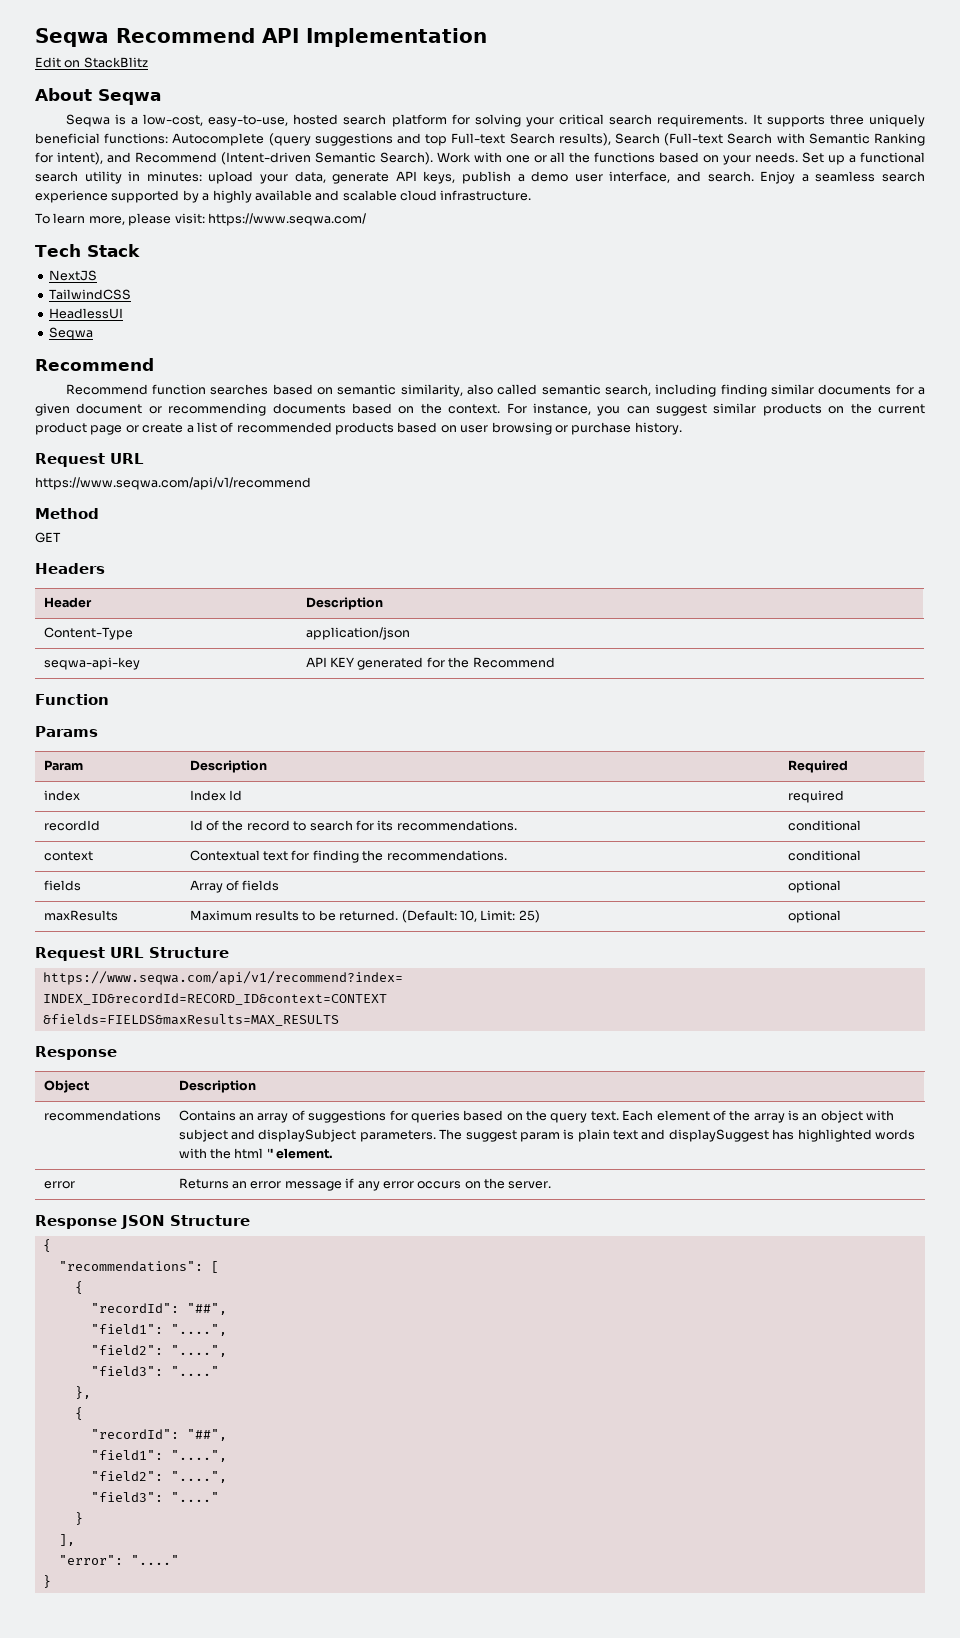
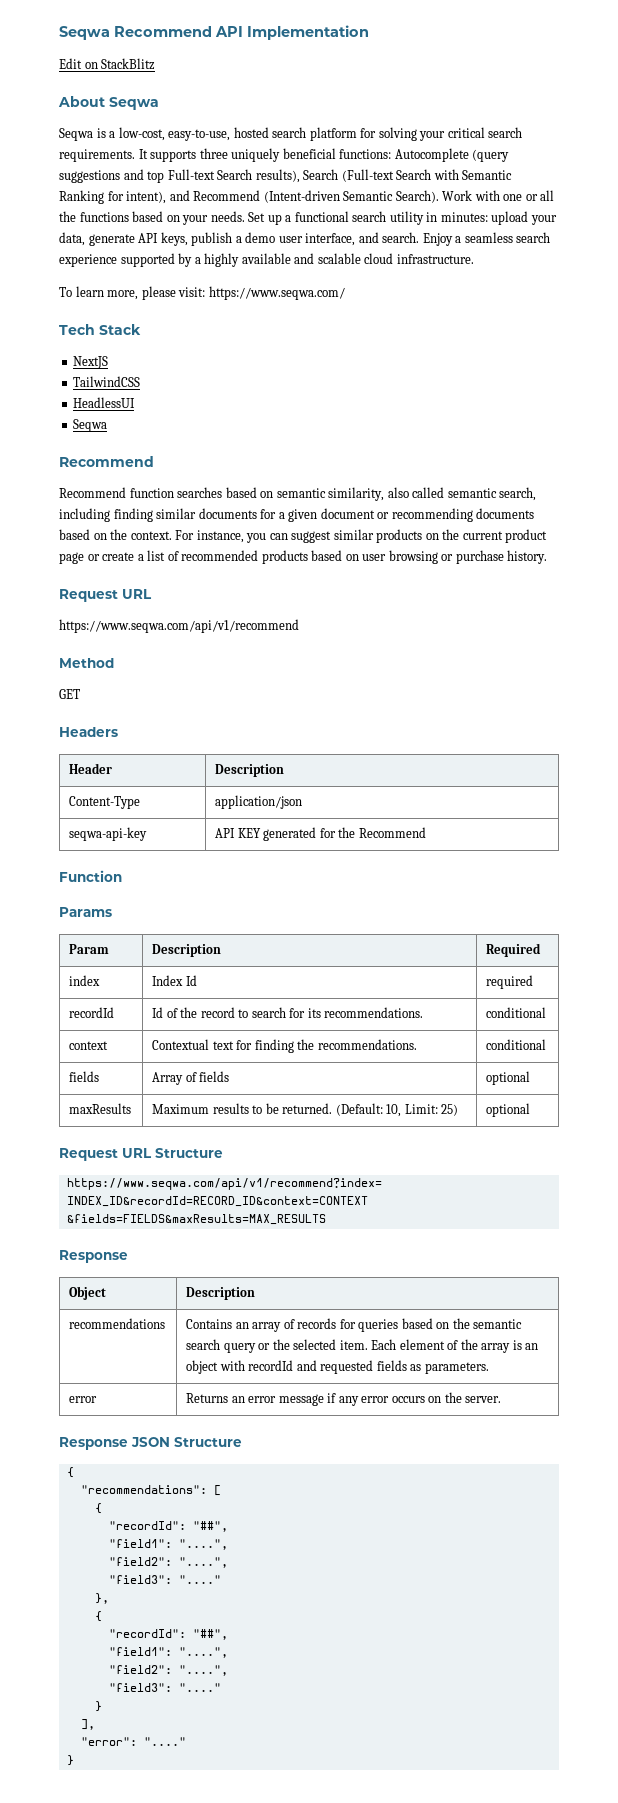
[308,1110,387,1123] suggestions -> [297,1318,337,1329] records
[550,1111,619,1123] query text. -> [473,1319,523,1329] [186,1339,368,1353] semantic search query or the selected item.
[178,1129,915,1142] [178,1148,333,1159] subject and displaySubject parameters. The suggest param is plain text and displaySuggest has highlighted words with the html '' element. -> [248,1360,489,1374] recordId and requested fields as parameters.

